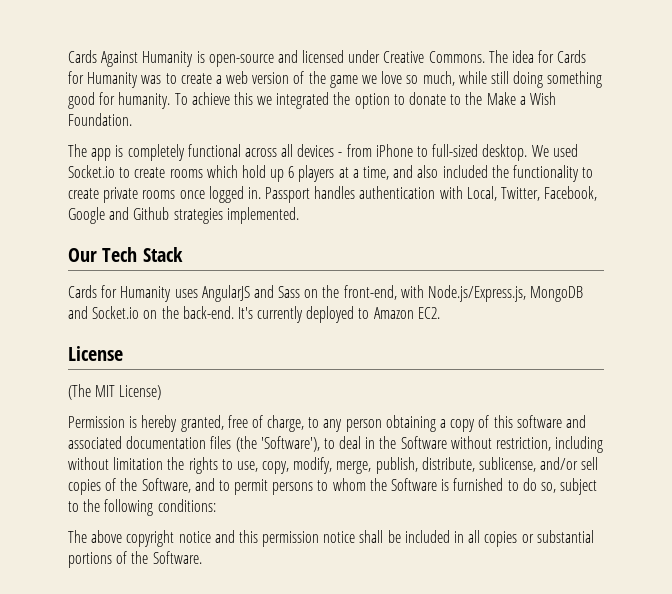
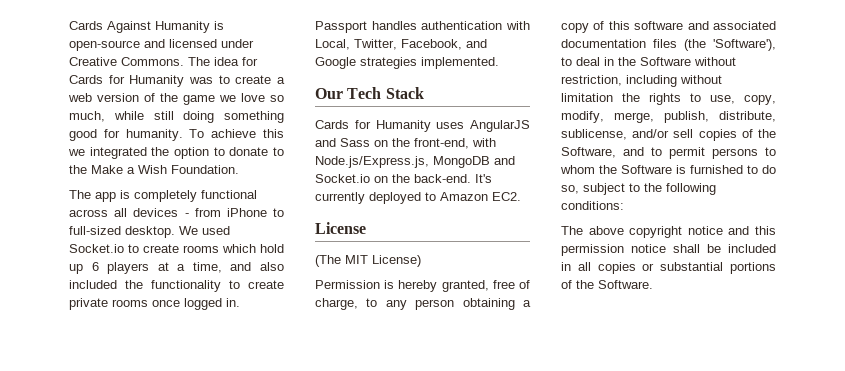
[68,207,170,224] Google and Github -> [466,39,487,48] [315,57,356,69] and Google

